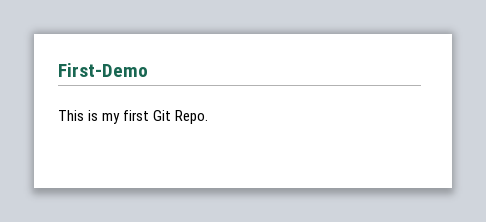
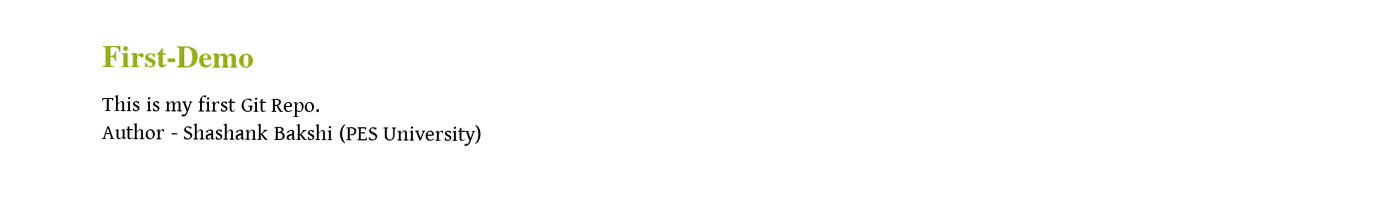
(209, 117) none -> [101,123,483,146] // Author - Shashank Bakshi (PES University)

